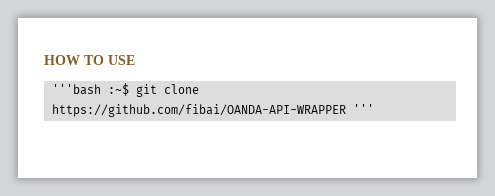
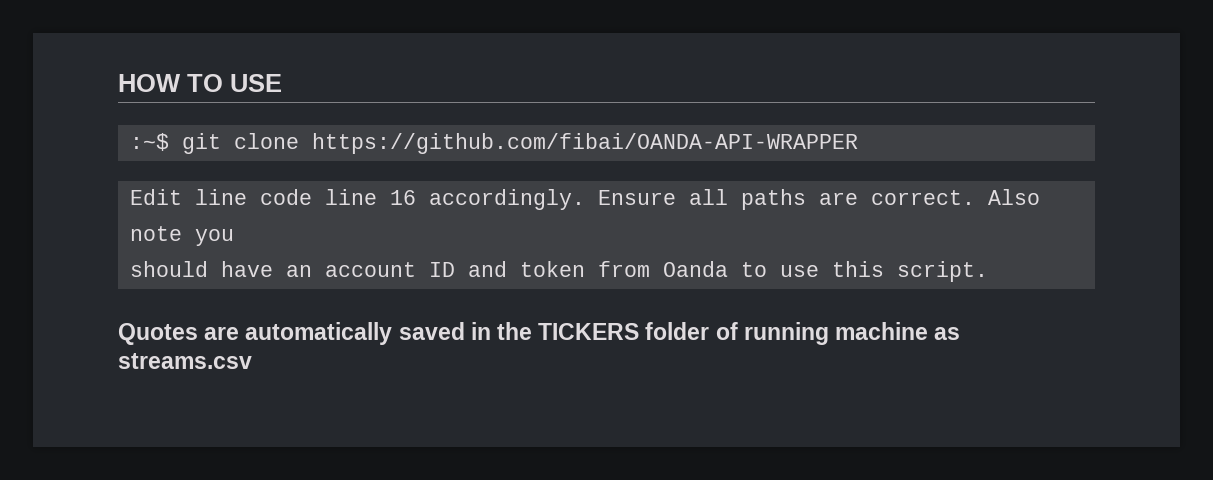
[51,84,101,95] '''bash -> (282, 83) none
[352,104,374,114] ''' -> [130,189,1041,210] [130,226,235,246] [130,261,989,282] [118,322,961,345] [118,353,252,369] // Edit line code line 16 accordingly. Ensure all paths are correct. Also note you // should have an account ID and token from Oanda to use this script. // Quotes are automatically saved in the TICKERS folder of running machine as streams.csv

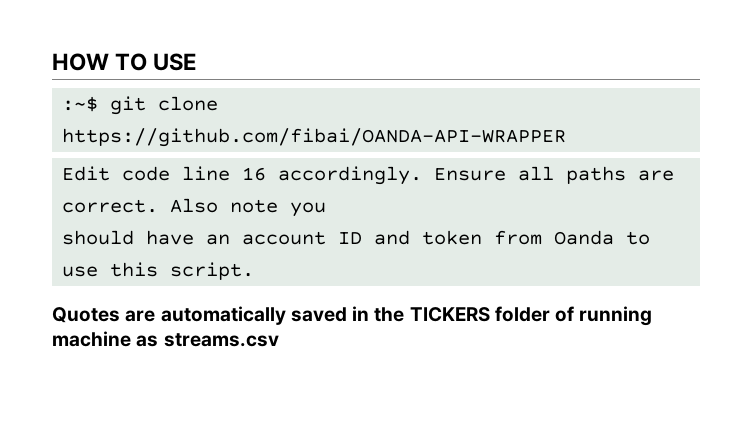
[195,189,248,205] line -> (111, 173) none

